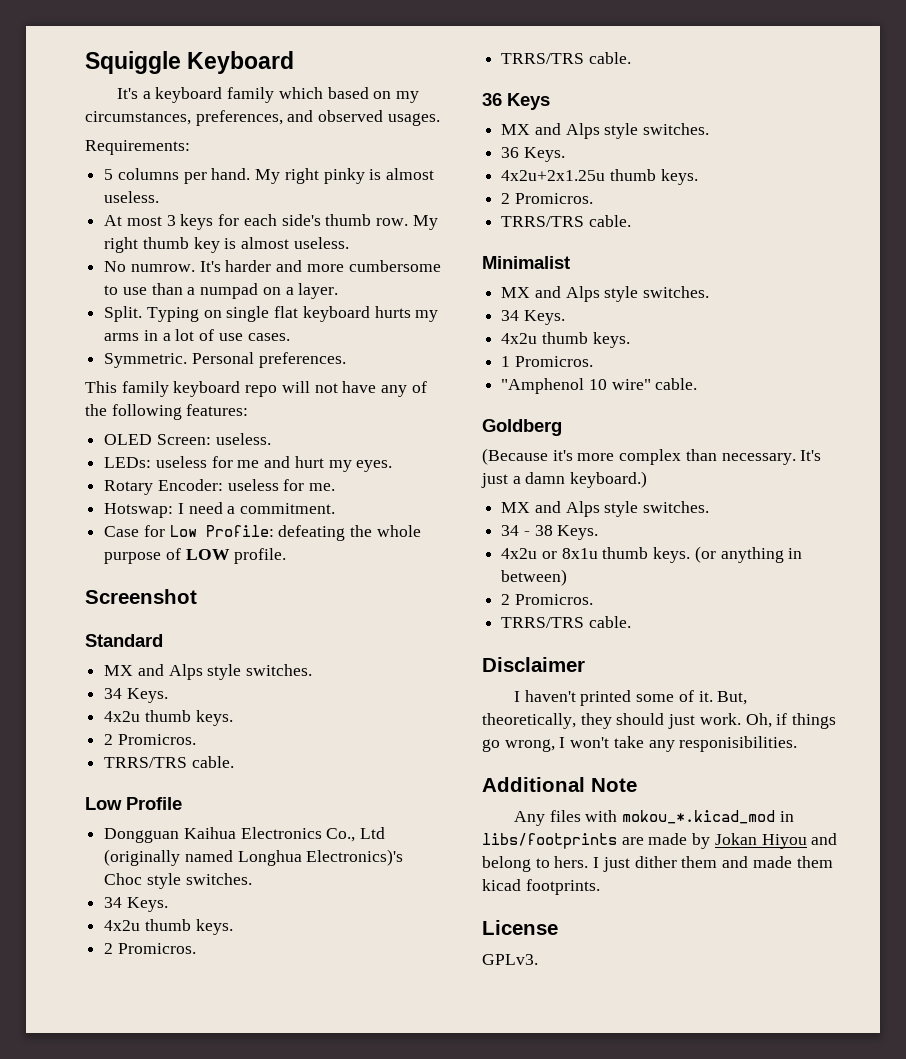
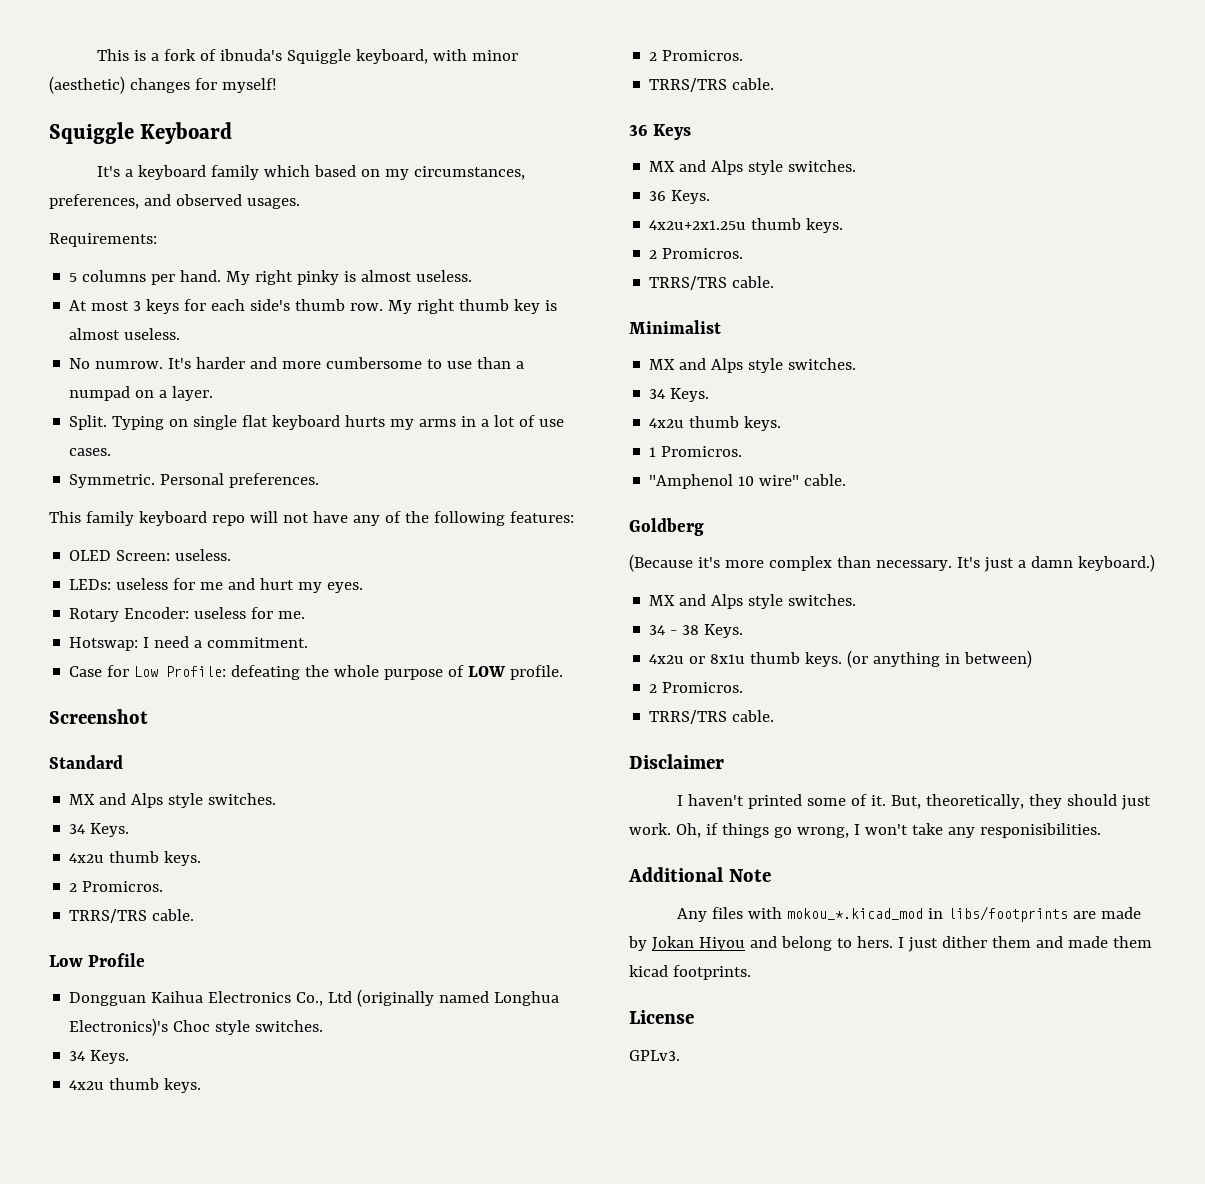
(85, 62) none -> [96,49,518,64] [49,76,277,94] This is a fork of ibnuda's Squiggle keyboard, with minor (aesthetic) changes for myself! //

